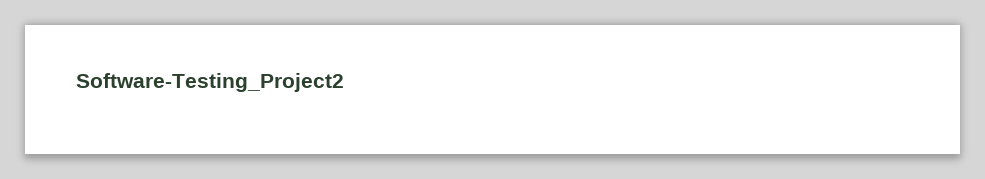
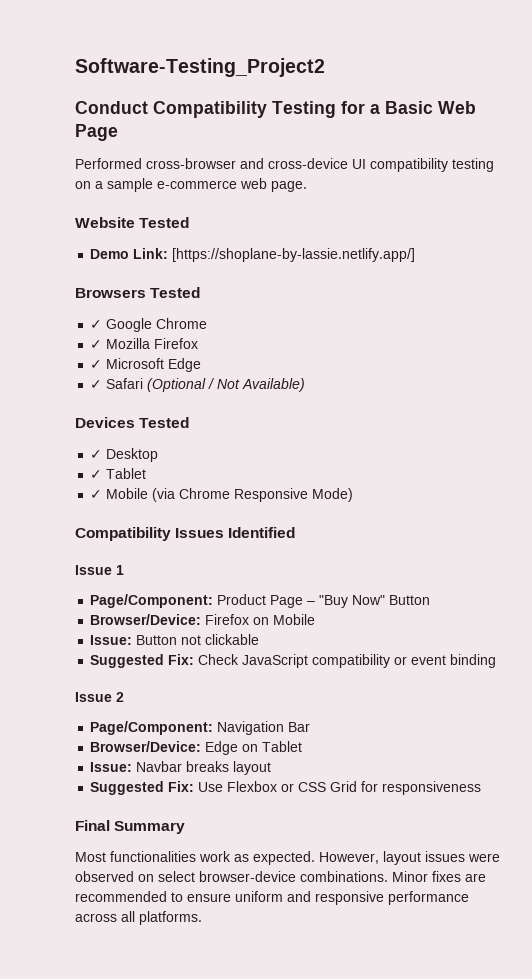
(344, 82) none -> [75,101,476,118] [75,124,118,141] [75,158,494,172] [75,178,307,192] [75,217,190,228] [90,248,416,262] [75,287,201,298] [90,318,208,332] [90,338,199,349] [90,358,202,372] [90,378,306,392] [75,417,190,428] [90,448,159,462] [90,468,147,479] [90,488,354,502] [75,527,296,541] [75,565,124,575] [90,594,431,608] [90,614,316,625] [90,634,260,645] [90,654,497,668] [75,692,124,702] [90,721,311,735] [90,741,303,755] [90,761,272,775] [90,781,482,795] [75,820,186,834] [75,851,500,865] [75,871,486,882] [75,891,469,905] [75,911,202,925] // Conduct Compatibility Testing for a Basic Web Page // Performed cross-browser and cross-device UI compatibility testing on a sample e-commerce web page. // Website Tested // Demo Link: [https://shoplane-by-lassie.netlify.app/] // Browsers Tested // ✓ Google Chrome // ✓ Mozilla Firefox // ✓ Microsoft Edge // ✓ Safari (Optional / Not Available) // Devices Tested // ✓ Desktop // ✓ Tablet // ✓ Mobile (via Chrome Responsive Mode) // Compatibility Issues Identified // Issue 1 // Page/Component: Product Page – "Buy Now" Button // Browser/Device: Firefox on Mobile // Issue: Button not clickable // Suggested Fix: Check JavaScript compatibility or event binding // Issue 2 // Page/Component: Navigation Bar // Browser/Device: Edge on Tablet // Issue: Navbar breaks layout // Suggested Fix: Use Flexbox or CSS Grid for responsiveness // Final Summary // Most functionalities work as expected. However, layout issues were observed on select browser-device combinations. Minor fixes are recommended to ensure uniform and responsive performance across all platforms.

